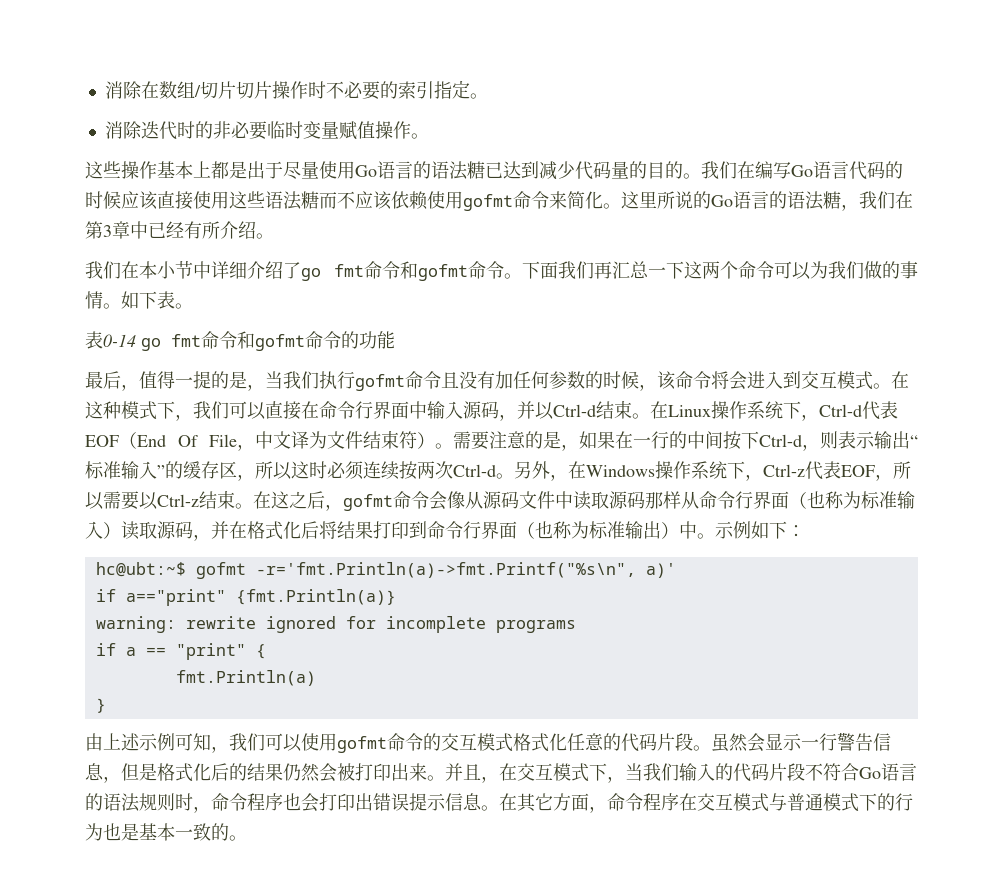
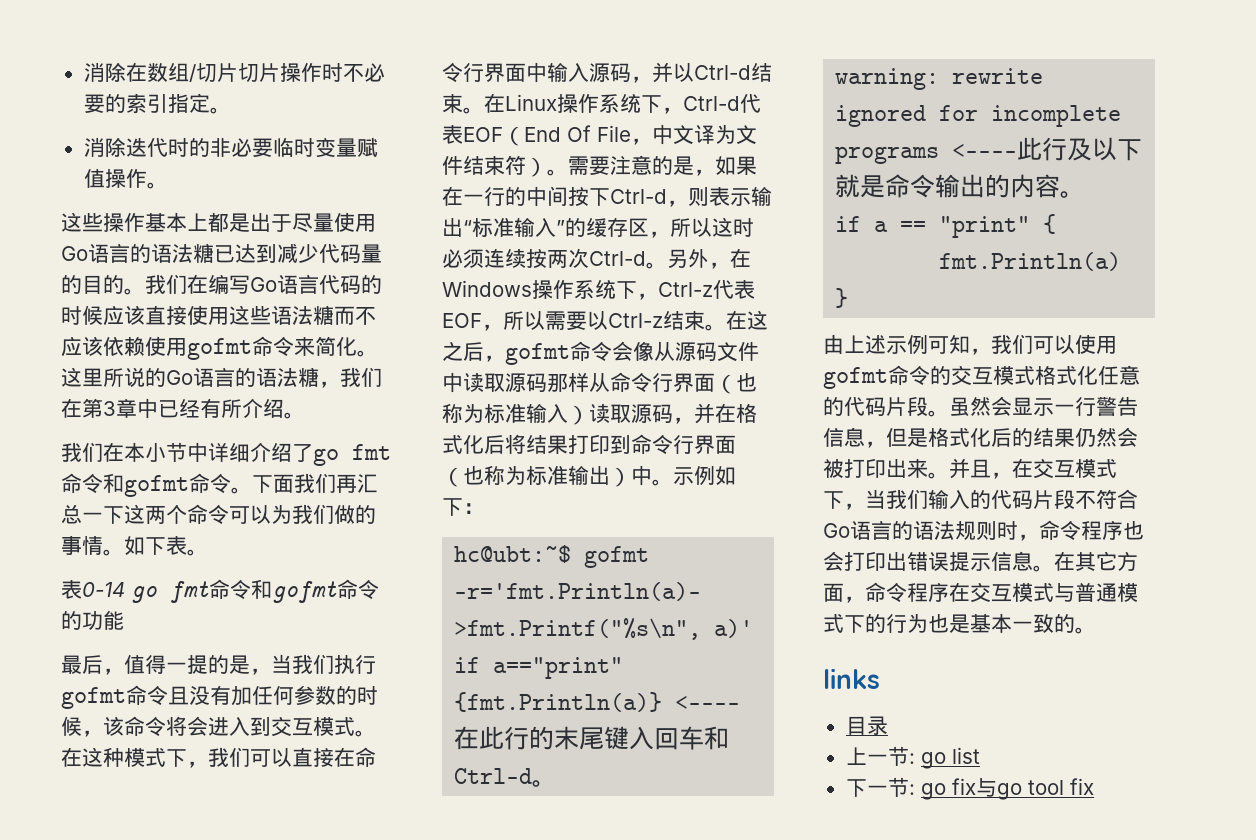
(396, 597) none -> [675,696,741,710] [454,726,730,750] [454,768,558,787] <----在此行的末尾键入回车和Ctrl-d。
(576, 626) none -> [952,137,1143,161] [835,174,1086,198] <----此行及以下就是命令输出的内容。
(247, 838) none -> [823,668,880,689] [845,716,888,735] [845,746,980,769] [845,777,1094,800] // links // 目录 // 上一节: go list // 下一节: go fix与go tool fix

